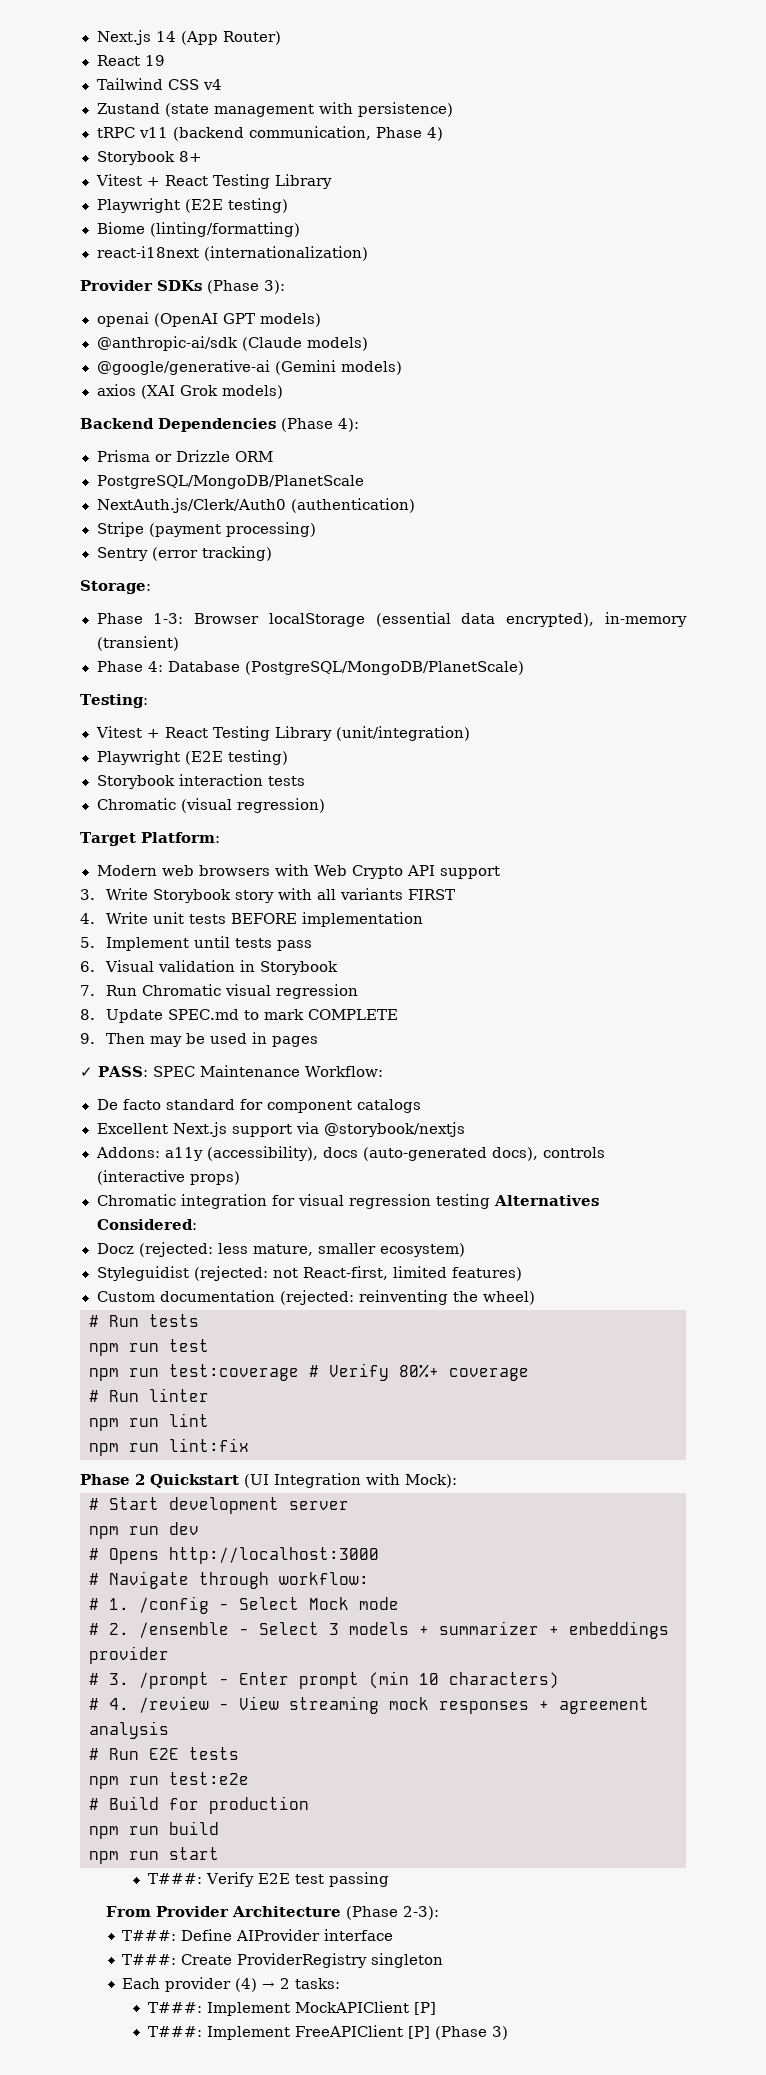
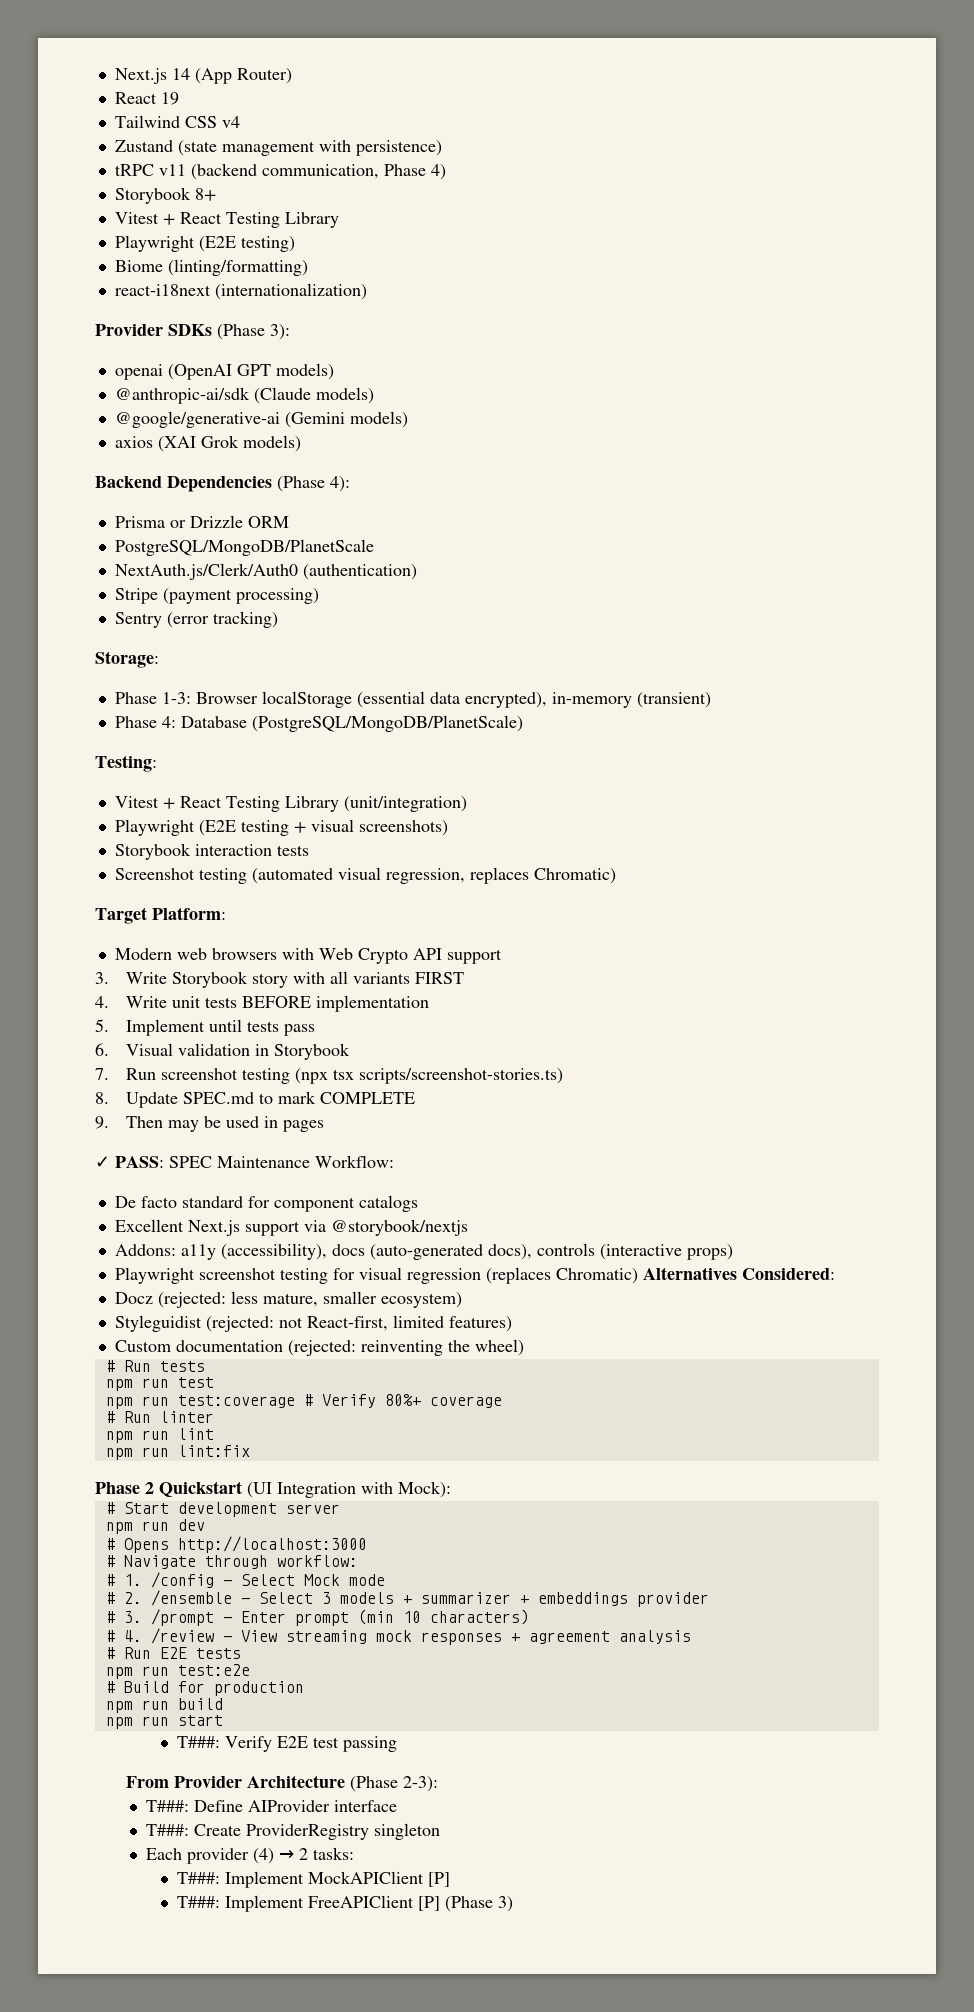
[227,750,288,765] testing) -> [240,819,448,836] testing + visual screenshots)
[96,798,325,813] Chromatic (visual regression) -> [114,867,616,884] Screenshot testing (automated visual regression, replaces Chromatic)
[141,984,358,999] Chromatic visual regression -> [160,1068,563,1084] screenshot testing (npx tsx scripts/screenshot-stories.ts)
[96,1194,267,1209] Chromatic integration -> [114,1267,328,1284] Playwright screenshot testing
[435,1194,490,1209] testing -> [485,1267,638,1284] (replaces Chromatic)

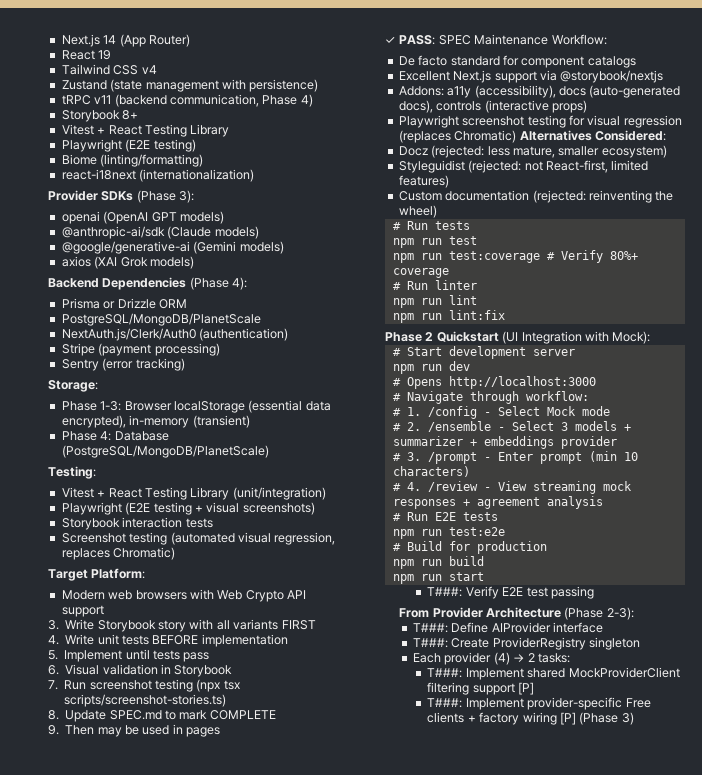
[307,1871,424,1884] MockAPIClient -> [527,667,680,678] [427,682,515,695] shared MockProviderClient filtering support
[307,1895,414,1908] FreeAPIClient -> [527,697,651,710] [427,712,557,725] provider-specific Free clients + factory wiring

